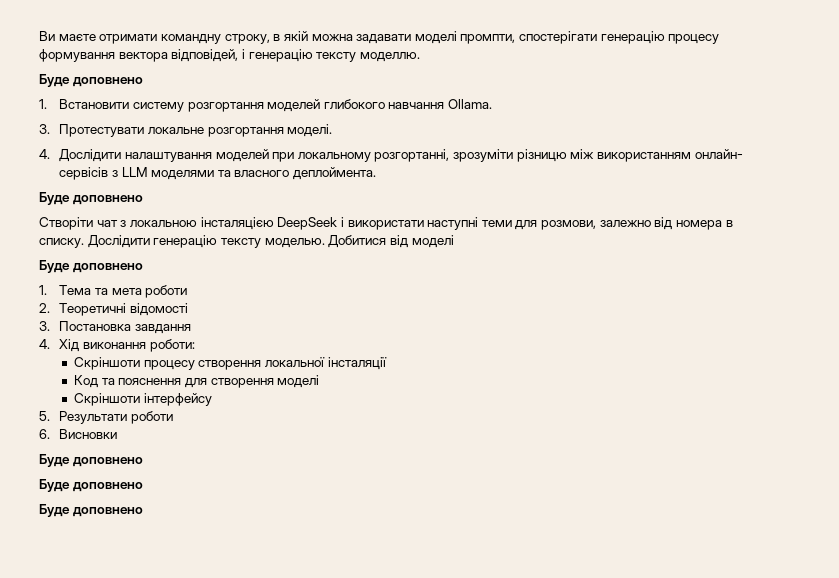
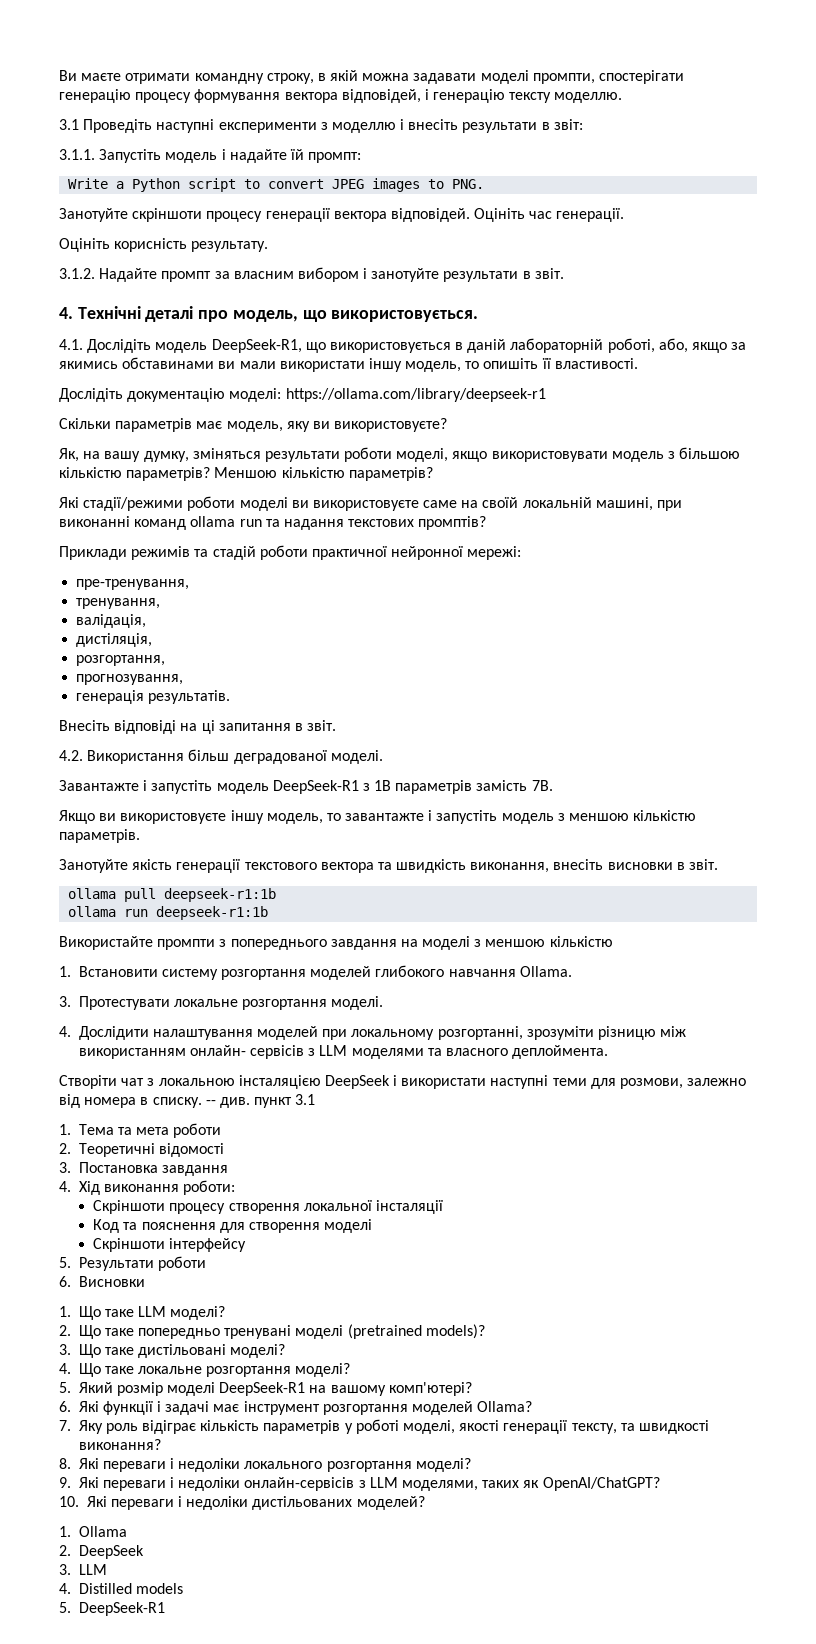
[39,74,143,87] Буде доповнено -> [59,119,583,133] [59,149,362,163] [68,178,485,192] [59,208,625,222] [59,238,269,252] [59,267,564,282] [59,306,479,322] [59,338,747,353] [59,357,638,372] [59,388,546,402] [59,418,448,432] [59,447,741,462] [59,467,433,481] [59,496,683,511] [59,516,487,530] [59,545,522,560] [76,579,190,590] [76,598,161,609] [76,614,147,628] [76,633,153,647] [76,655,166,666] [76,674,184,685] [76,690,231,704] [59,720,337,734] [59,749,383,764] [59,780,553,794] [59,810,697,824] [59,829,140,843] [59,859,719,873] [68,888,277,902] [68,906,269,920] [59,936,613,950] 3.1 Проведіть наступні експерименти з моделлю і внесіть результати в звіт: // 3.1.1. Запустіть модель і надайте їй промпт: // Write a Python script to convert JPEG images to PNG. // Занотуйте скріншоти процесу генерації вектора відповідей. Оцініть час генерації. // Оцініть корисність результату. // 3.1.2. Надайте промпт за власним вибором і занотуйте результати в звіт. // 4. Технічні деталі про модель, що використовується. // 4.1. Дослідіть модель DeepSeek-R1, що використовується в даній лабораторній роботі, або, якщо за якимись обставинами ви мали використати іншу модель, то опишіть її властивості. // Дослідіть документацію моделі: https://ollama.com/library/deepseek-r1 // Скільки параметрів має модель, яку ви використовуєте? // Як, на вашу думку, зміняться результати роботи моделі, якщо використовувати модель з більшою кількістю параметрів? Меншою кількістю параметрів? // Які стадії/режими роботи моделі ви використовуєте саме на своїй локальній машині, при виконанні команд ollama run та надання текстових промптів? // Приклади режимів та стадій роботи практичної нейронної мережі: // пре-тренування, // тренування, // валідація, // дистіляція, // розгортання, // прогнозування, // генерація результатів. // Внесіть відповіді на ці запитання в звіт. // 4.2. Використання більш деградованої моделі. // Завантажте і запустіть модель DeepSeek-R1 з 1B параметрів замість 7B. // Якщо ви використовуєте іншу модель, то завантажте і запустіть модель з меншою кількістю параметрів. // Занотуйте якість генерації текстового вектора та швидкість виконання, внесіть висновки в звіт. // ollama pull deepseek-r1:1b // ollama run deepseek-r1:1b // Використайте промпти з попереднього завдання на моделі з меншою кількістю
[39,192,143,205] // Буде доповнено -> (609, 1052) none
[87,235,454,248] [39,260,143,273] Дослідити генерацію тексту моделью. Добитися від моделі // Буде доповнено -> [205,1094,316,1108] -- див. пункт 3.1
[39,454,143,467] [39,479,143,492] [39,504,143,517] Буде доповнено // Буде доповнено // Буде доповнено -> [59,1306,226,1320] [59,1324,485,1339] [59,1344,286,1358] [59,1363,351,1377] [59,1382,472,1396] [59,1401,533,1415] [59,1419,709,1434] [78,1439,161,1450] [59,1458,471,1472] [59,1477,660,1491] [59,1496,425,1510] [59,1526,127,1537] [59,1545,144,1559] [59,1564,107,1575] [59,1583,183,1594] [59,1602,165,1616] 1. Що таке LLM моделі? // 2. Що таке попередньо тренувані моделі (pretrained models)? // 3. Що таке дистільовані моделі? // 4. Що таке локальне розгортання моделі? // 5. Який розмір моделі DeepSeek-R1 на вашому комп'ютері? // 6. Які функції і задачі має інструмент розгортання моделей Ollama? // 7. Яку роль відіграє кількість параметрів у роботі моделі, якості генерації тексту, та швидкості виконання? // 8. Які переваги і недоліки локального розгортання моделі? // 9. Які переваги і недоліки онлайн-сервісів з LLM моделями, таких як OpenAI/ChatGPT? // 10. Які переваги і недоліки дистільованих моделей? // 1. Ollama // 2. DeepSeek // 3. LLM // 4. Distilled models // 5. DeepSeek-R1

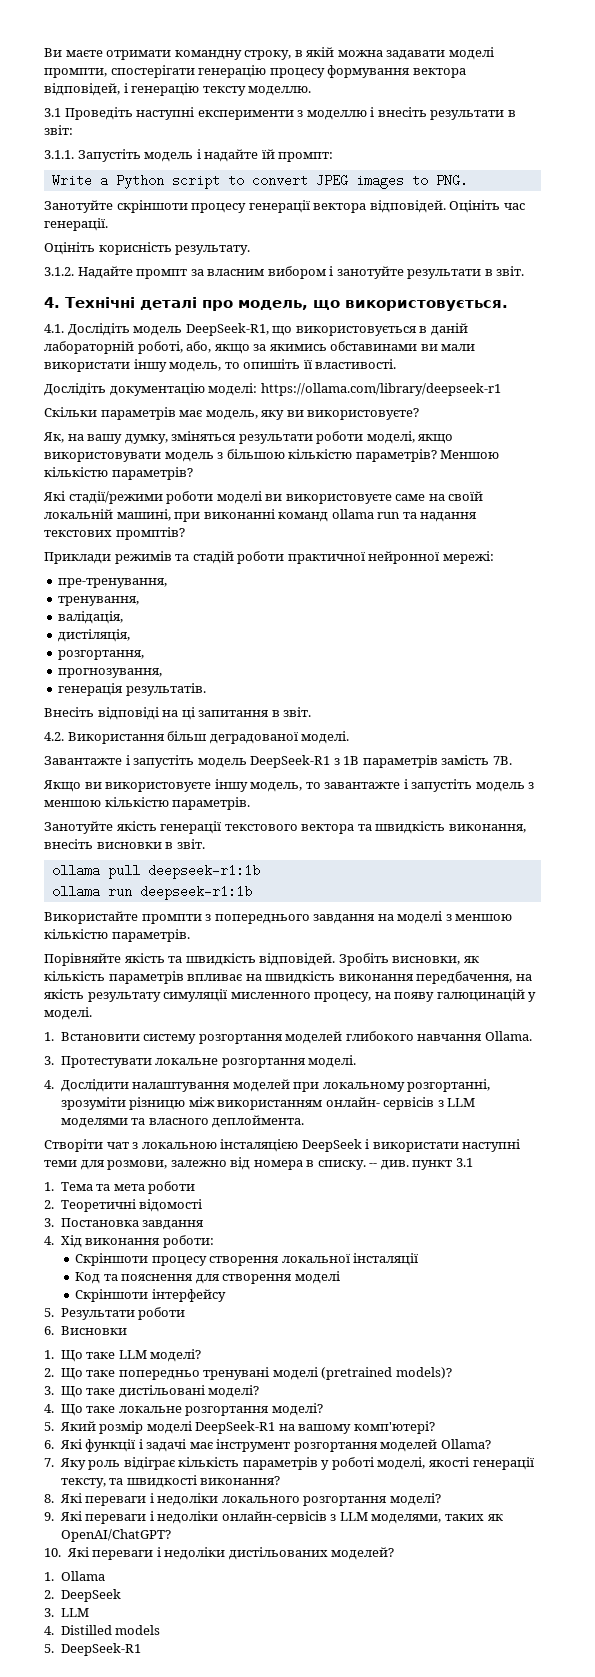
(613, 941) none -> [111,929,190,942] [44,953,479,966] [44,971,532,984] [44,989,537,1002] [44,1007,92,1020] параметрів. // Порівняйте якість та швидкість відповідей. Зробіть висновки, як кількість параметрів впливає на швидкість виконання передбачення, на якість результату симуляції мисленного процесу, на появу галюцинацій у моделі.

